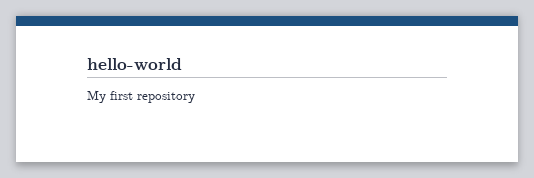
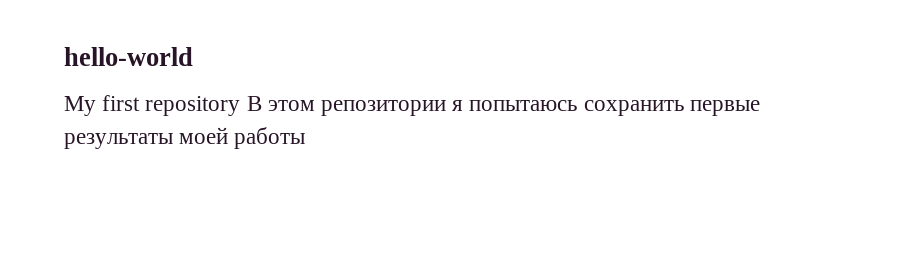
(195, 97) none -> [246,96,760,116] [64,127,306,149] В этом репозитории я попытаюсь сохранить первые результаты моей работы

